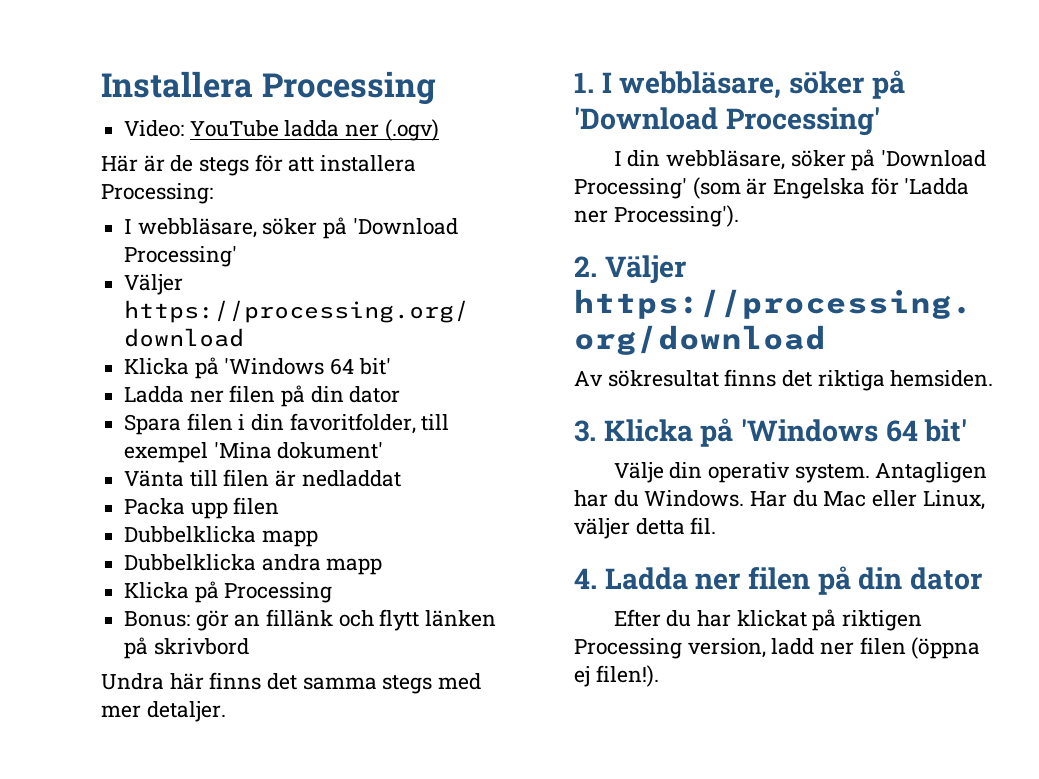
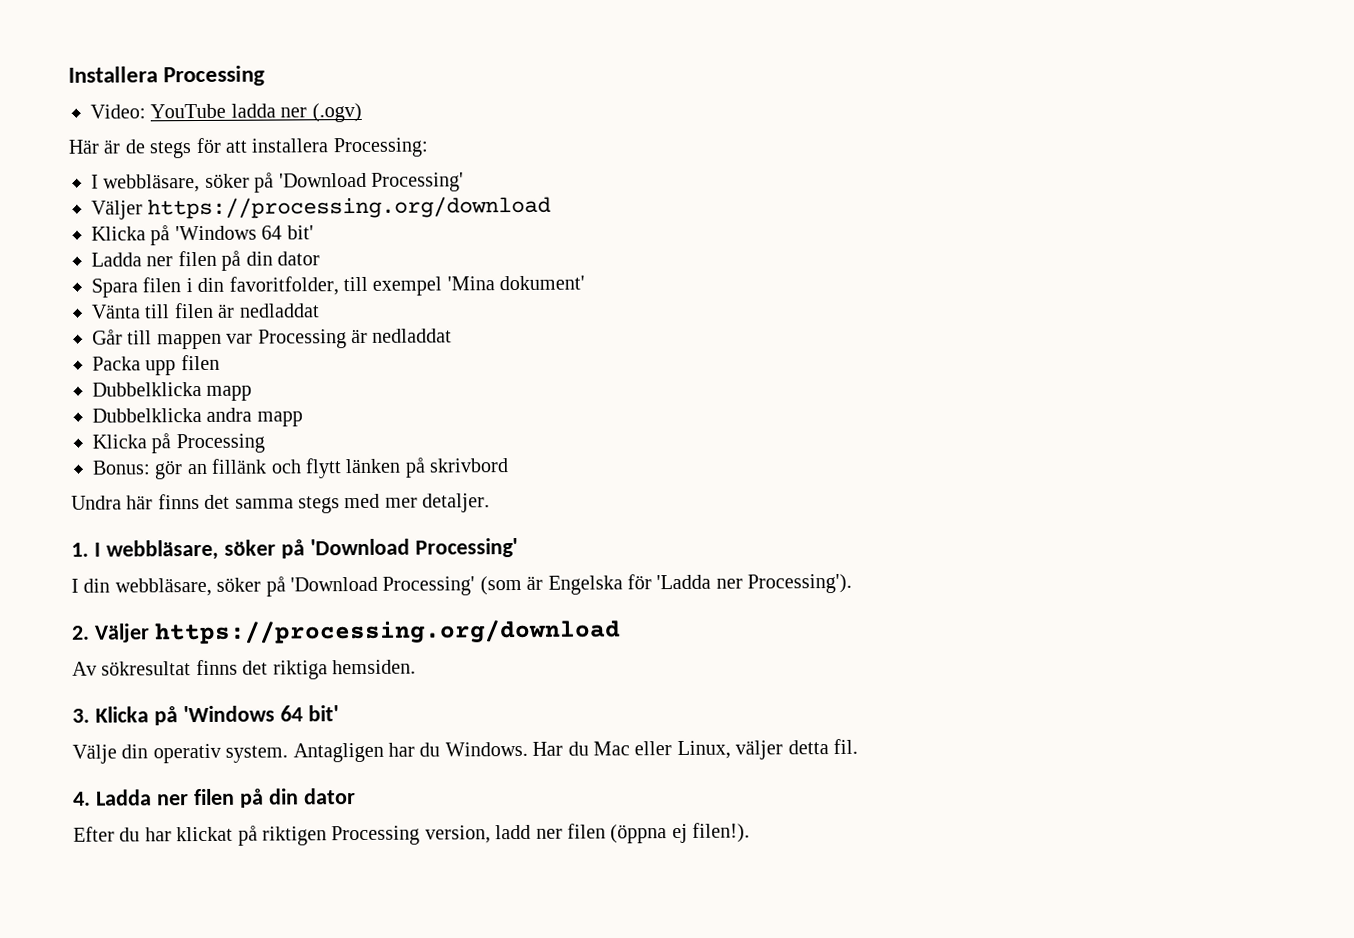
(401, 478) none -> [92,328,453,350] // Går till mappen var Processing är nedladdat

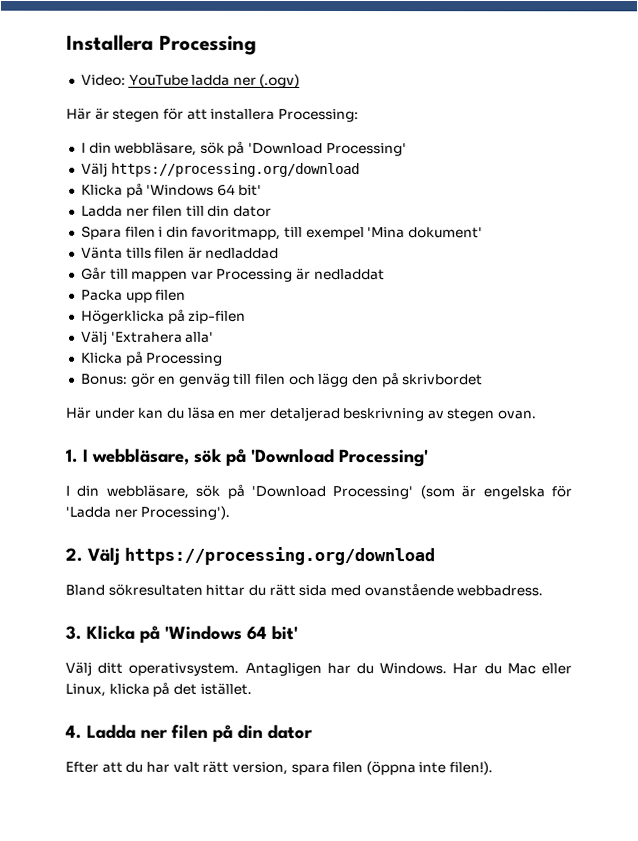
[124,139,193,159] de stegs -> [112,108,161,122] stegen
[103,172,464,193] [91,200,143,220] webbläsare, söker på 'Download Processing' // Väljer -> [88,140,407,157] [80,162,108,177] din webbläsare, sök på 'Download Processing' // Välj
[221,250,242,271] på -> [185,205,205,217] till
[228,276,339,296] favoritfolder, -> [191,226,282,240] favoritmapp,
[144,304,171,319] till -> [125,247,152,259] tills
[238,303,320,318] nedladdat -> [205,247,280,259] nedladdad
[92,381,253,401] [92,407,303,427] Dubbelklicka mapp // Dubbelklicka andra mapp -> [80,308,247,324] [80,330,215,345] Högerklicka på zip-filen // Välj 'Extrahera alla'
[186,457,510,479] [71,493,491,514] an fillänk och flytt länken på skrivbord // Undra här finns det samma stegs med mer detaljer. -> [158,372,484,388] [66,406,538,422] en genväg till filen och lägg den på skrivbordet // Här under kan du läsa en mer detaljerad beskrivning av stegen ovan.
[223,539,276,556] söker -> [193,448,222,463] sök
[216,577,262,592] söker -> [195,484,221,497] sök
[547,575,623,595] Engelska -> [482,486,545,500] engelska
[93,619,621,645] [72,659,416,680] Väljer https://processing.org/download // Av sökresultat finns det riktiga hemsiden. -> [87,546,435,566] [65,583,544,597] Välj https://processing.org/download // Bland sökresultaten hittar du rätt sida med ovanstående webbadress.
[72,743,289,764] Välje din operativ system. -> [65,661,240,676] Välj ditt operativsystem.
[735,738,858,760] väljer detta fil. -> [108,681,252,697] klicka på det istället.
(115, 834) none -> [101,761,123,773] att
[176,824,563,846] klickat på riktigen Processing version, ladd ner -> [172,760,330,776] valt rätt version, spara
[671,823,688,844] ej -> [418,762,447,774] inte

